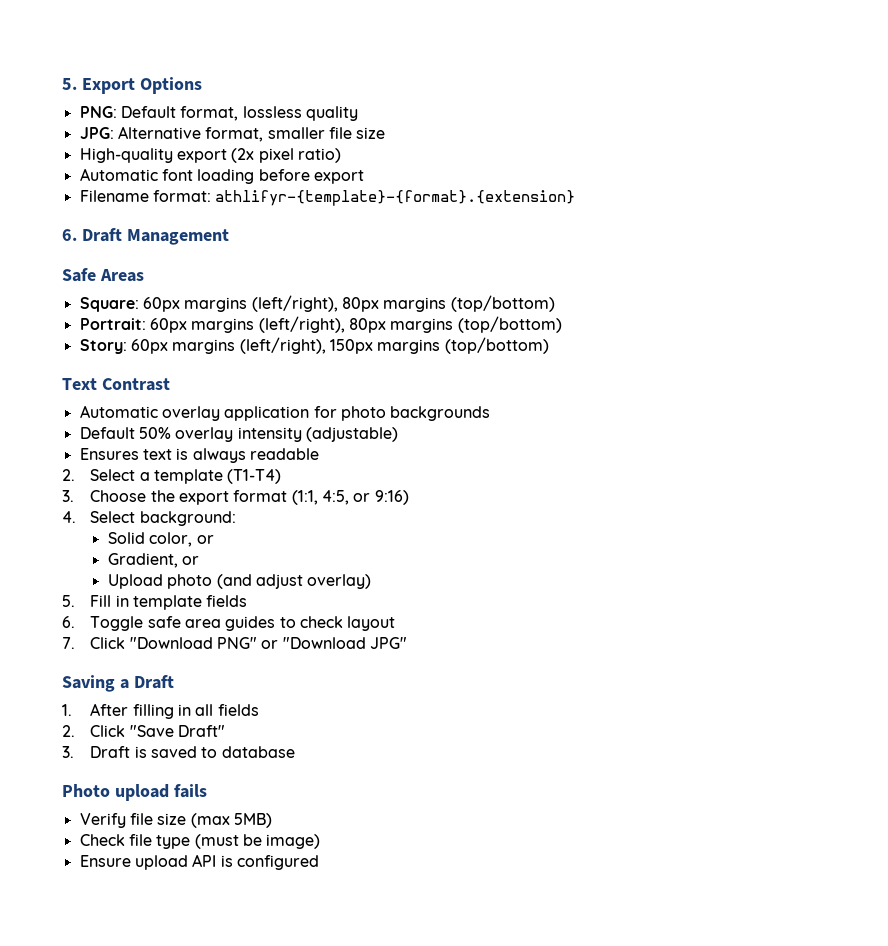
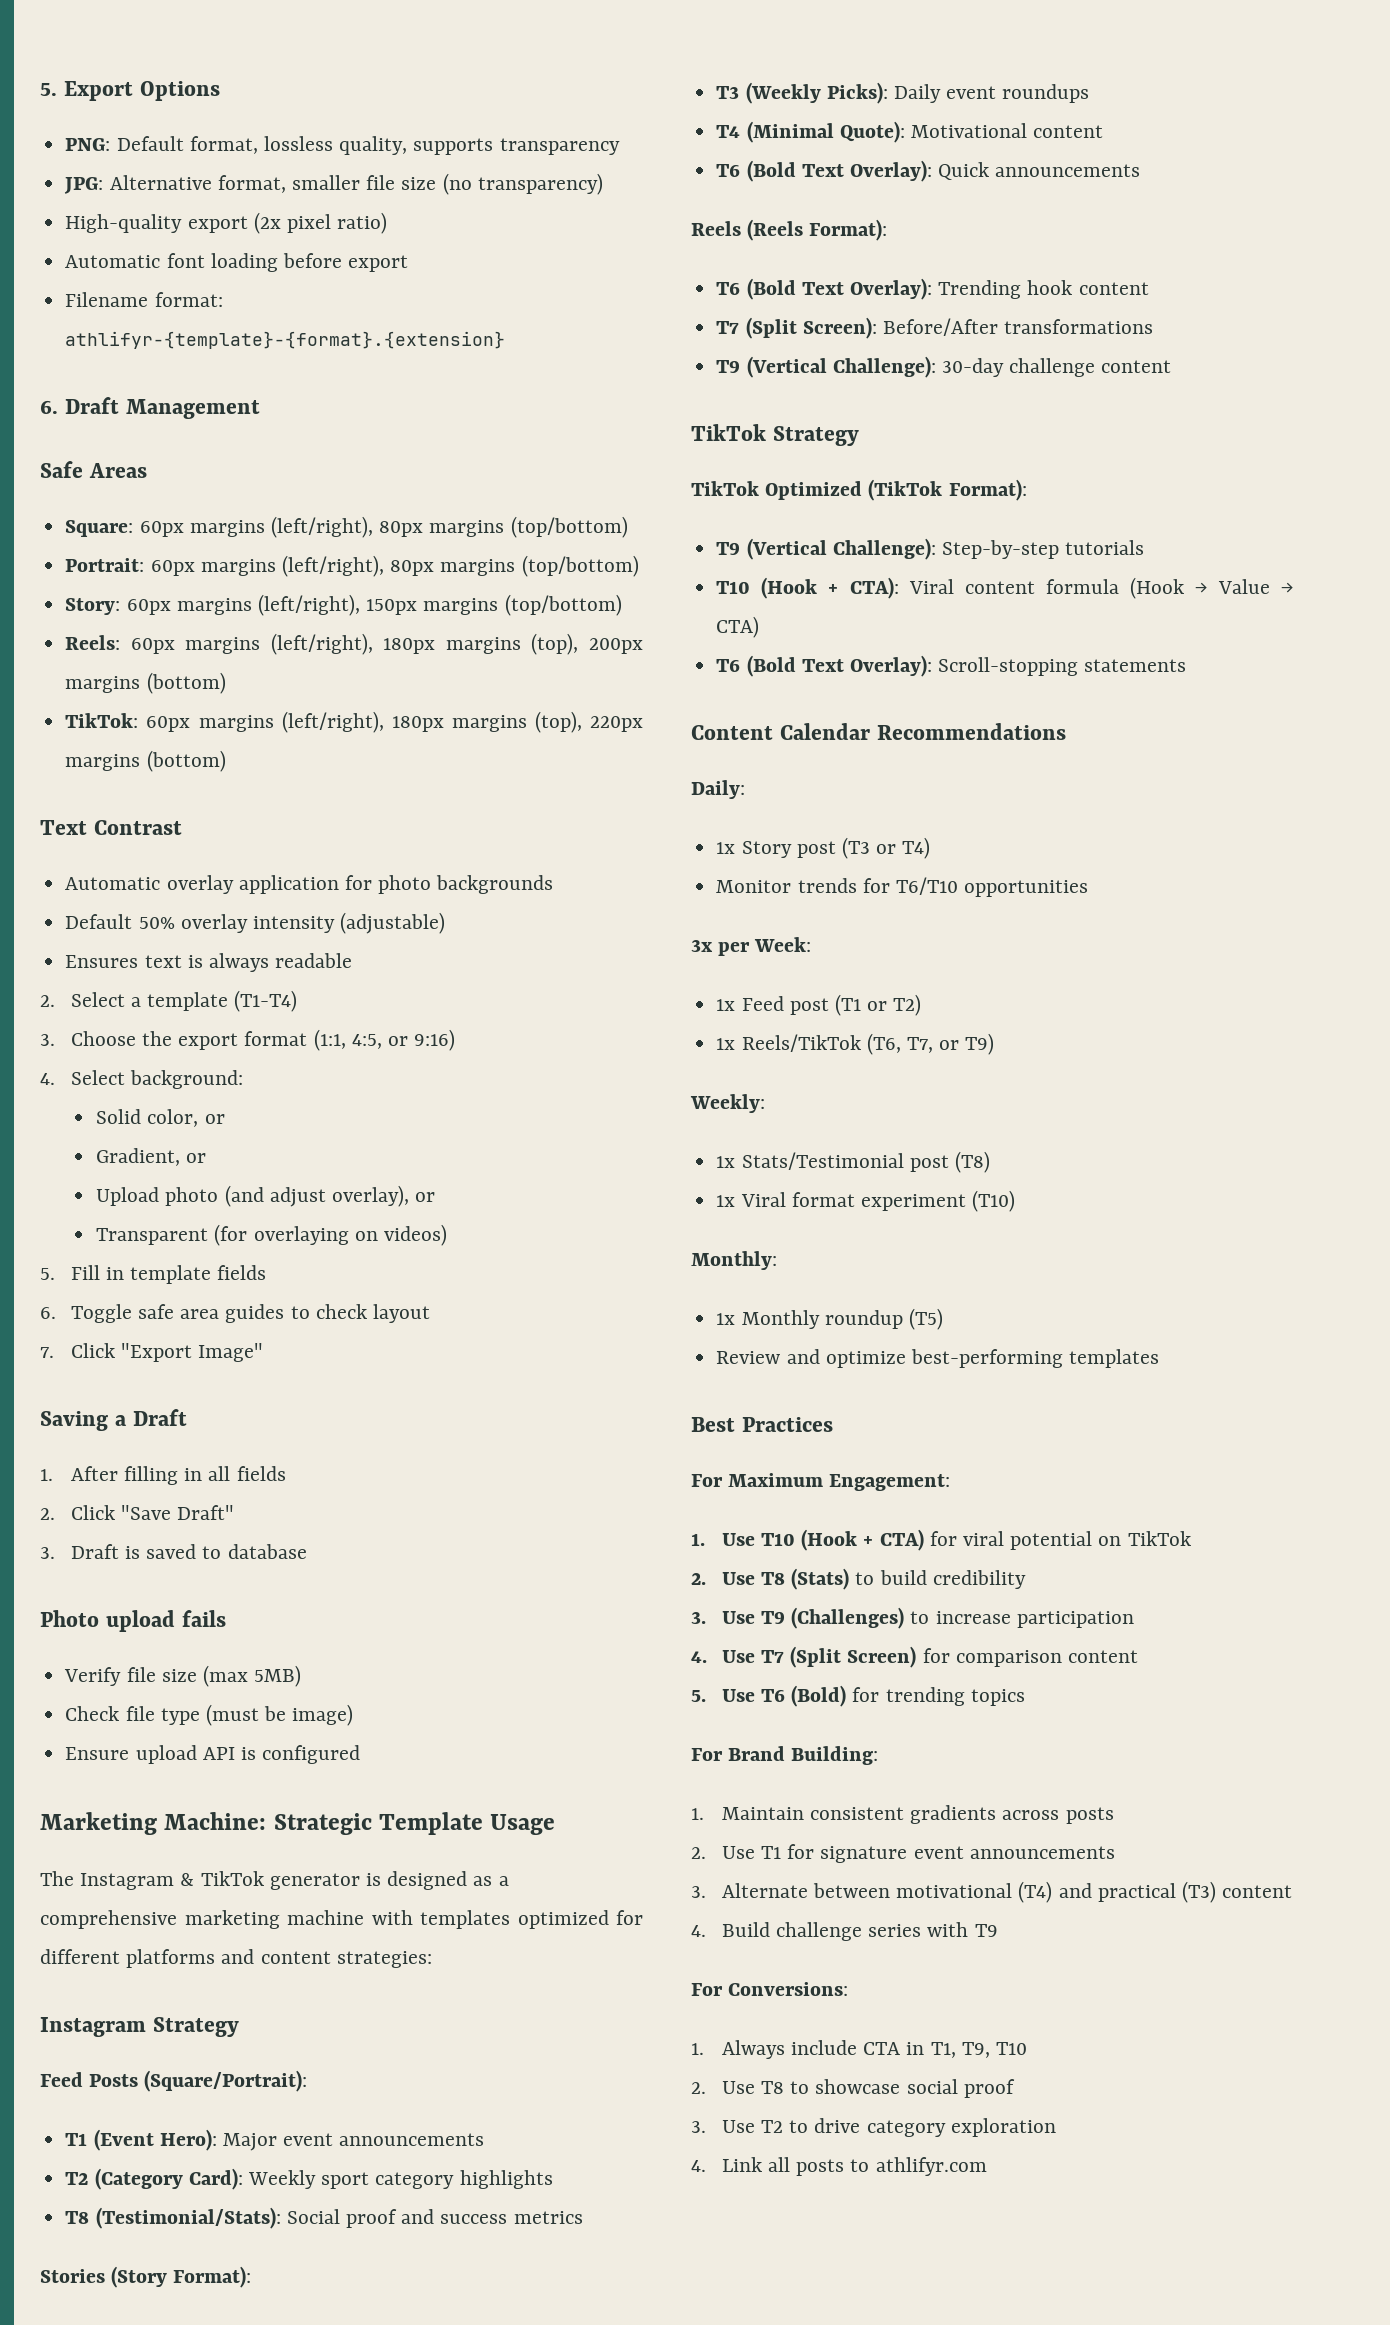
[305,106,358,121] quality -> [339,136,620,155] quality, supports transparency
(386, 133) none -> [442,173,603,195] (no transparency)
(549, 345) none -> [65,633,643,655] [65,672,226,694] [65,711,644,733] [65,750,226,772] // Reels: 60px margins (left/right), 180px margins (top), 200px margins (bottom) // TikTok: 60px margins (left/right), 180px margins (top), 220px margins (bottom)
[307,574,372,589] overlay) -> [331,1185,436,1207] [96,1224,447,1246] overlay), or // Transparent (for overlaying on videos)
[129,637,407,649] "Download PNG" or "Download JPG" -> [120,1343,264,1362] "Export Image"
(319, 862) none -> [40,1812,556,1835] [40,1871,509,1890] [40,1910,643,1929] [40,1949,432,1968] [40,2017,239,2037] [40,2070,308,2092] [65,2129,485,2151] [65,2168,553,2190] [65,2207,583,2229] [40,2266,252,2288] [716,82,1090,104] [716,121,1104,143] [716,160,1141,182] [691,219,888,241] [716,278,1149,300] [716,317,1154,339] [716,356,1172,378] [691,424,859,446] [691,479,1027,501] [716,538,1145,560] [716,577,1294,599] [716,616,760,638] [716,655,1187,677] [691,723,1066,740] [691,780,745,799] [716,837,931,859] [716,877,1089,897] [691,937,812,956] [716,994,922,1016] [716,1033,995,1055] [690,1094,765,1113] [716,1151,990,1173] [716,1190,1016,1212] [691,1251,777,1270] [716,1308,943,1330] [716,1349,1160,1368] [691,1417,833,1432] [691,1473,951,1491] [691,1529,1191,1551] [691,1568,1026,1590] [691,1607,1134,1629] [691,1646,1139,1668] [691,1685,1025,1707] [691,1746,879,1765] [691,1805,1114,1824] [691,1844,1115,1863] [691,1881,1293,1903] [691,1922,998,1941] [691,1982,849,1996] [691,2040,1028,2059] [691,2079,1015,2098] [691,2118,1056,2137] [691,2157,987,2176] // Marketing Machine: Strategic Template Usage // The Instagram & TikTok generator is designed as a comprehensive marketing machine with templates optimized for different platforms and content strategies: // Instagram Strategy // Feed Posts (Square/Portrait): // T1 (Event Hero): Major event announcements // T2 (Category Card): Weekly sport category highlights // T8 (Testimonial/Stats): Social proof and success metrics // Stories (Story Format): // T3 (Weekly Picks): Daily event roundups // T4 (Minimal Quote): Motivational content // T6 (Bold Text Overlay): Quick announcements // Reels (Reels Format): // T6 (Bold Text Overlay): Trending hook content // T7 (Split Screen): Before/After transformations // T9 (Vertical Challenge): 30-day challenge content // TikTok Strategy // TikTok Optimized (TikTok Format): // T9 (Vertical Challenge): Step-by-step tutorials // T10 (Hook + CTA): Viral content formula (Hook → Value → CTA) // T6 (Bold Text Overlay): Scroll-stopping statements // Content Calendar Recommendations // Daily: // 1x Story post (T3 or T4) // Monitor trends for T6/T10 opportunities // 3x per Week: // 1x Feed post (T1 or T2) // 1x Reels/TikTok (T6, T7, or T9) // Weekly: // 1x Stats/Testimonial post (T8) // 1x Viral format experiment (T10) // Monthly: // 1x Monthly roundup (T5) // Review and optimize best-performing templates // Best Practices // For Maximum Engagement: // 1. Use T10 (Hook + CTA) for viral potential on TikTok // 2. Use T8 (Stats) to build credibility // 3. Use T9 (Challenges) to increase participation // 4. Use T7 (Split Screen) for comparison content // 5. Use T6 (Bold) for trending topics // For Brand Building: // 1. Maintain consistent gradients across posts // 2. Use T1 for signature event announcements // 3. Alternate between motivational (T4) and practical (T3) content // 4. Build challenge series with T9 // For Conversions: // 1. Always include CTA in T1, T9, T10 // 2. Use T8 to showcase social proof // 3. Use T2 to drive category exploration // 4. Link all posts to athlifyr.com

